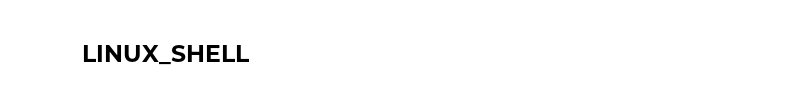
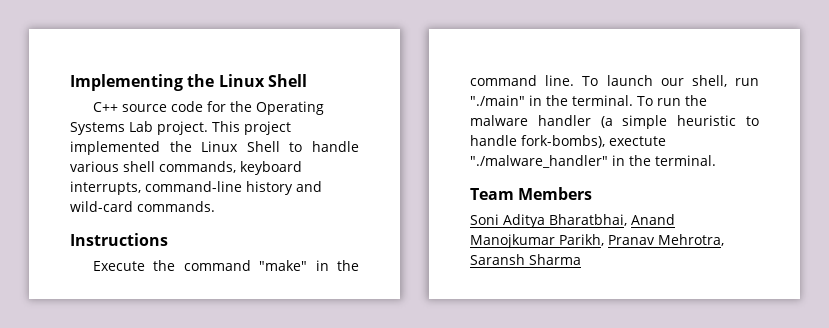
[82,45,249,65] LINUX_SHELL -> [70,74,307,91] [92,101,324,115] [70,121,291,135] [70,141,359,155] [70,161,302,175] [70,181,322,195] [70,201,215,212] [70,233,168,246] [92,260,360,271] [470,75,759,87] [470,95,707,106] [470,115,759,129] [470,135,666,148] [470,155,716,168] [470,187,593,200] [470,214,675,228] [470,234,724,248] [470,254,581,265] Implementing the Linux Shell // C++ source code for the Operating Systems Lab project. This project implemented the Linux Shell to handle various shell commands, keyboard interrupts, command-line history and wild-card commands. // Instructions // Execute the command "make" in the command line. To launch our shell, run "./main" in the terminal. To run the malware handler (a simple heuristic to handle fork-bombs), exectute "./malware_handler" in the terminal. // Team Members // Soni Aditya Bharatbhai, Anand Manojkumar Parikh, Pranav Mehrotra, Saransh Sharma

